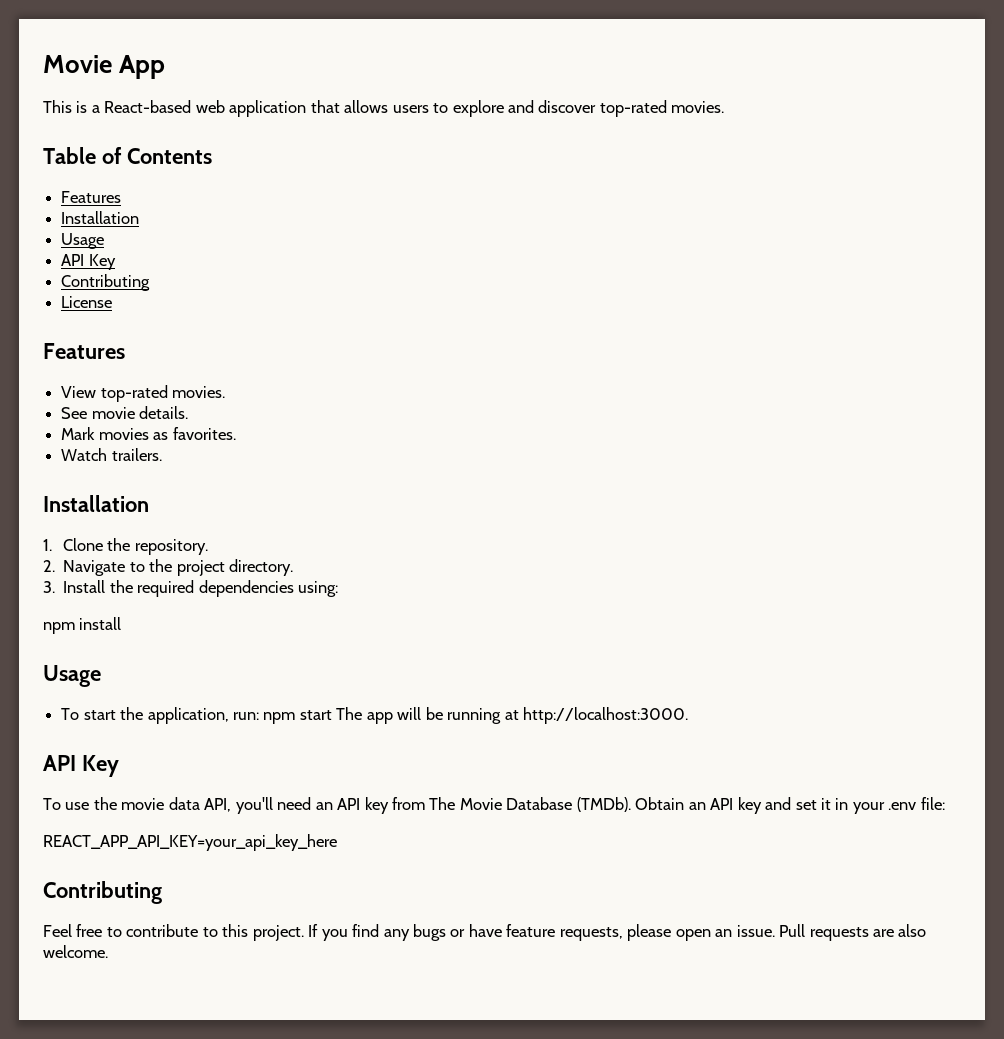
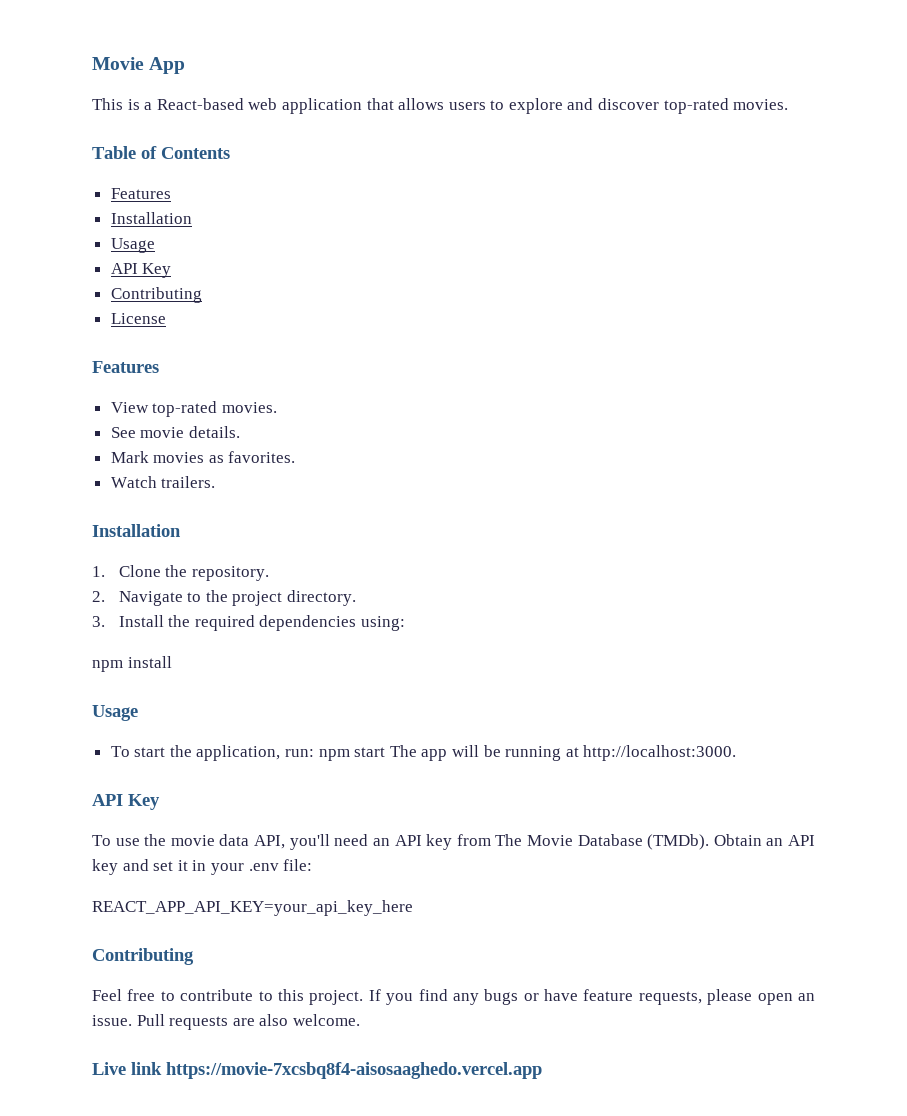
(108, 951) none -> [92,1062,542,1079] // Live link https://movie-7xcsbq8f4-aisosaaghedo.vercel.app

